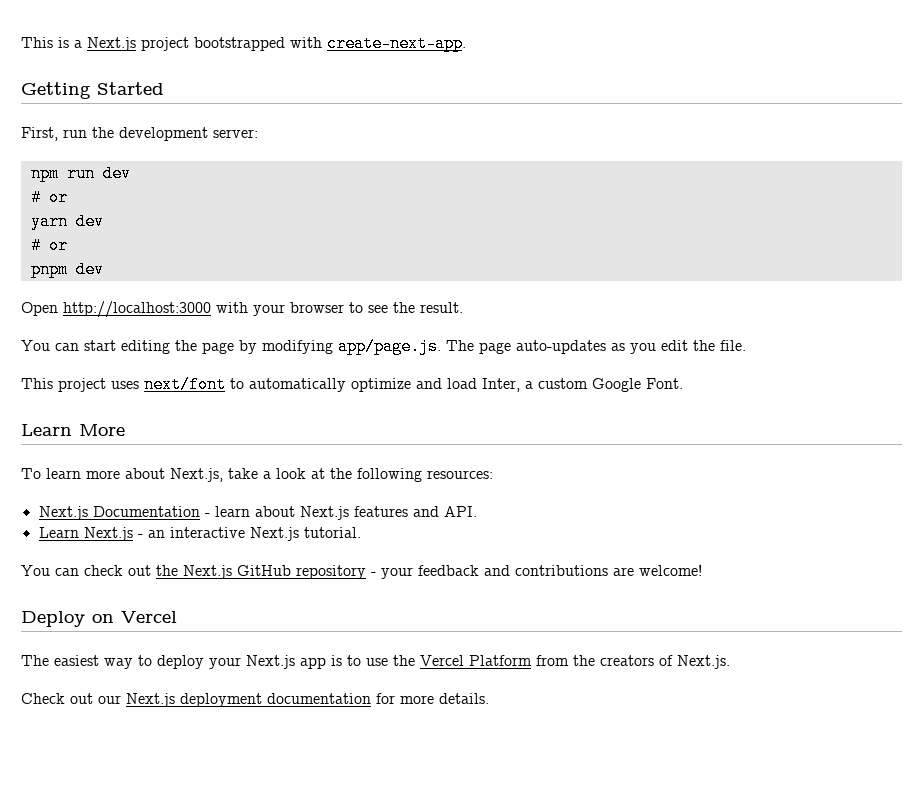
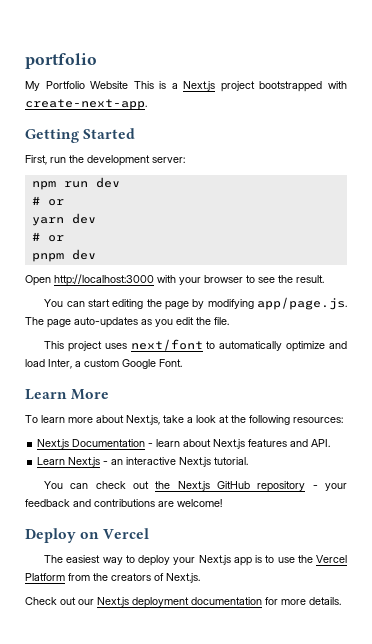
(21, 42) none -> [25,53,97,69] [25,81,129,91] portfolio // My Portfolio Website

